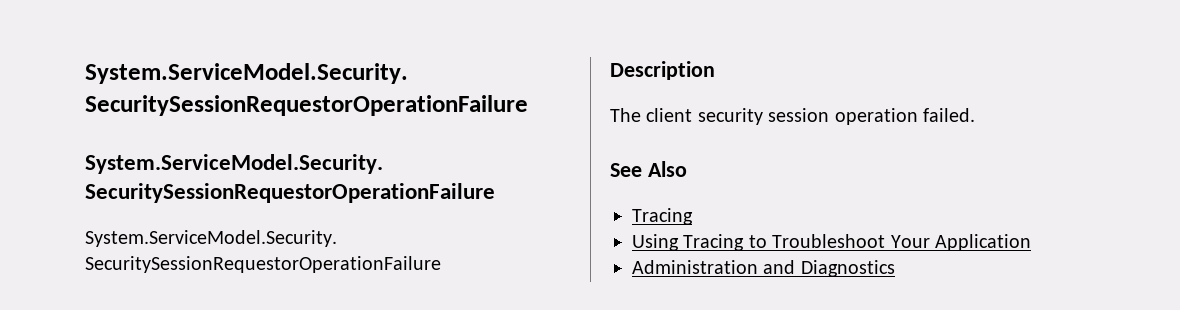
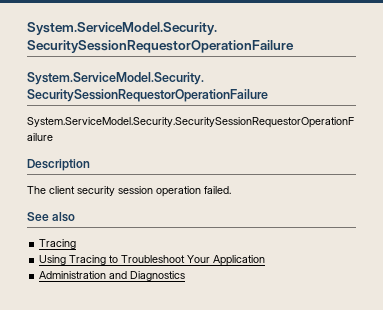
[647,161,687,177] Also -> [52,212,76,222] also

